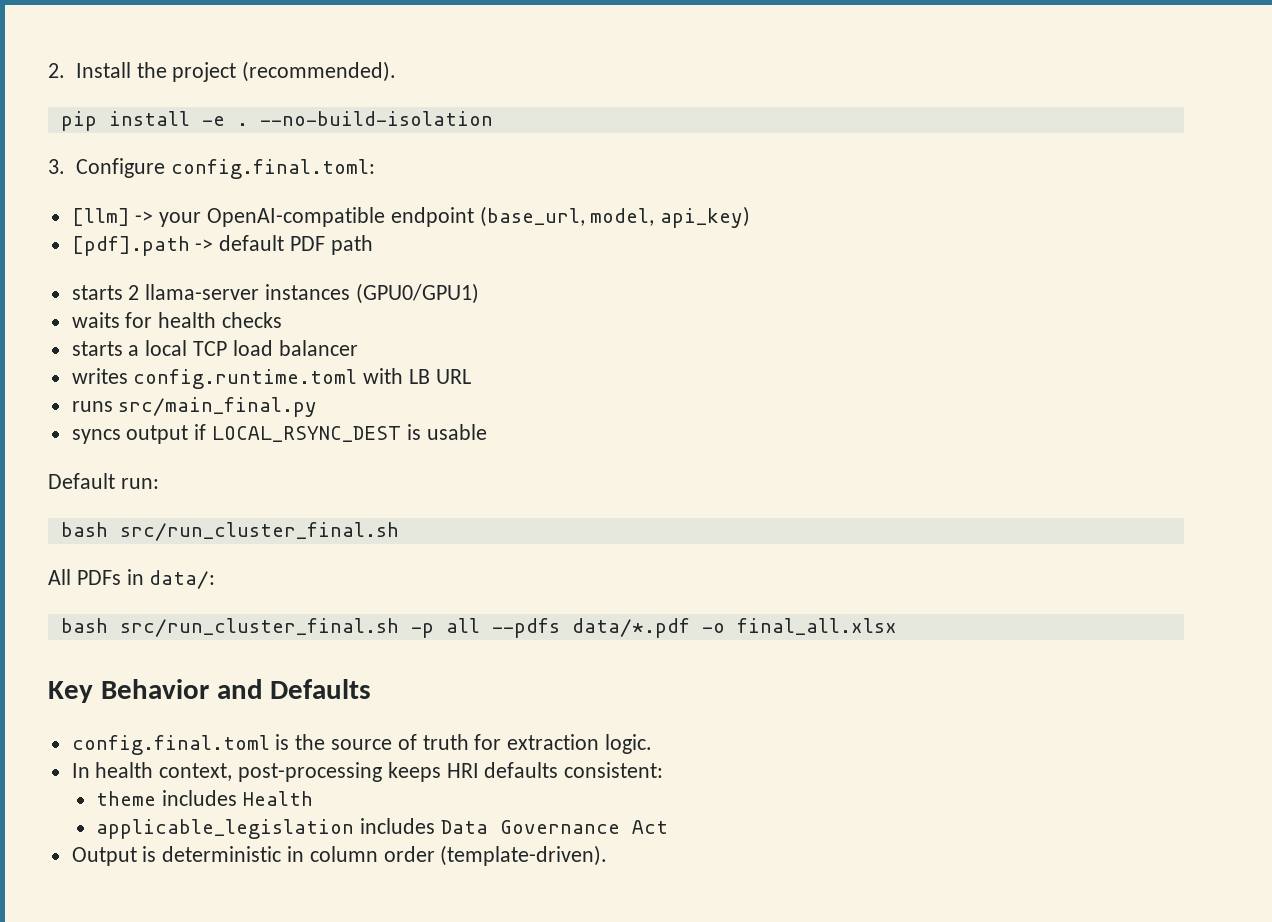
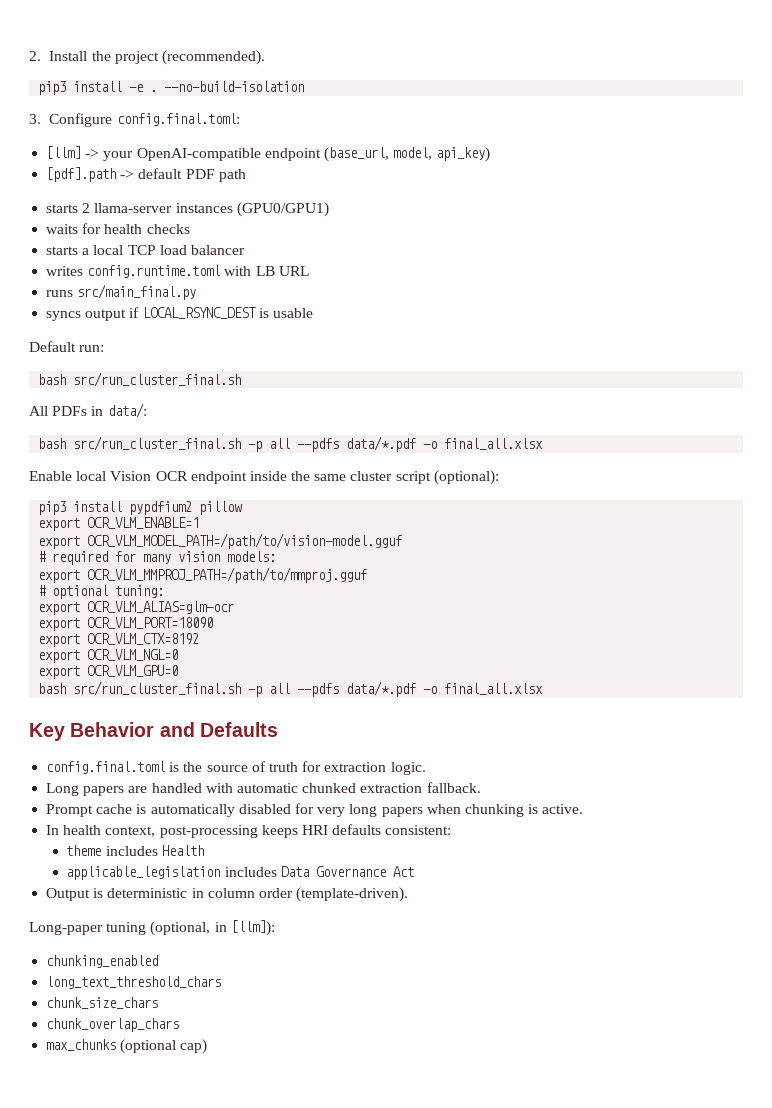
[60,111,97,131] pip -> [38,81,67,95] pip3
(897, 626) none -> [29,470,499,485] [38,501,243,515] [38,517,200,531] [38,533,403,549] [38,551,277,565] [38,567,368,583] [38,585,165,599] [38,601,235,615] [38,617,214,631] [38,633,200,647] [38,649,179,663] [38,665,179,679] [38,681,544,697] // Enable local Vision OCR endpoint inside the same cluster script (optional): // pip3 install pypdfium2 pillow // export OCR_VLM_ENABLE=1 // export OCR_VLM_MODEL_PATH=/path/to/vision-model.gguf // # required for many vision models: // export OCR_VLM_MMPROJ_PATH=/path/to/mmproj.gguf // # optional tuning: // export OCR_VLM_ALIAS=glm-ocr // export OCR_VLM_PORT=18090 // export OCR_VLM_CTX=8192 // export OCR_VLM_NGL=0 // export OCR_VLM_GPU=0 // bash src/run_cluster_final.sh -p all --pdfs data/*.pdf -o final_all.xlsx
(653, 744) none -> [46,782,481,796] [46,803,584,817] // Long papers are handled with automatic chunked extraction fallback. // Prompt cache is automatically disabled for very long papers when chunking is active.
(608, 855) none -> [29,920,275,936] [46,955,159,968] [46,976,222,989] [46,997,159,1009] [46,1018,180,1032] [46,1039,208,1054] // Long-paper tuning (optional, in [llm]): // chunking_enabled // long_text_threshold_chars // chunk_size_chars // chunk_overlap_chars // max_chunks (optional cap)

